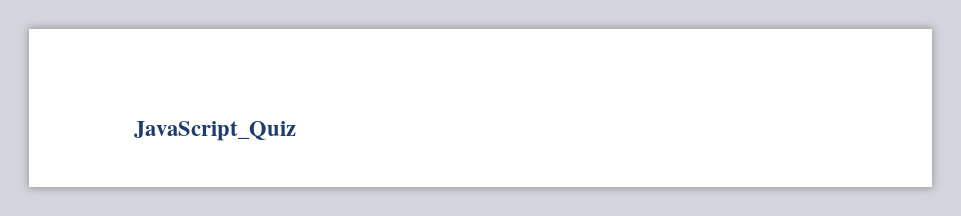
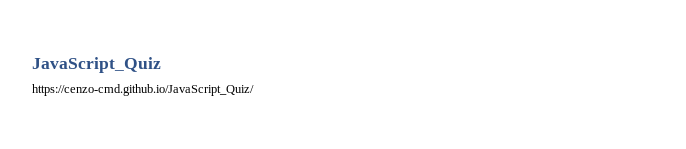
(296, 131) none -> [32,84,254,96] // https://cenzo-cmd.github.io/JavaScript_Quiz/

